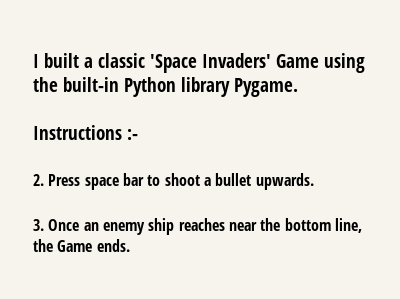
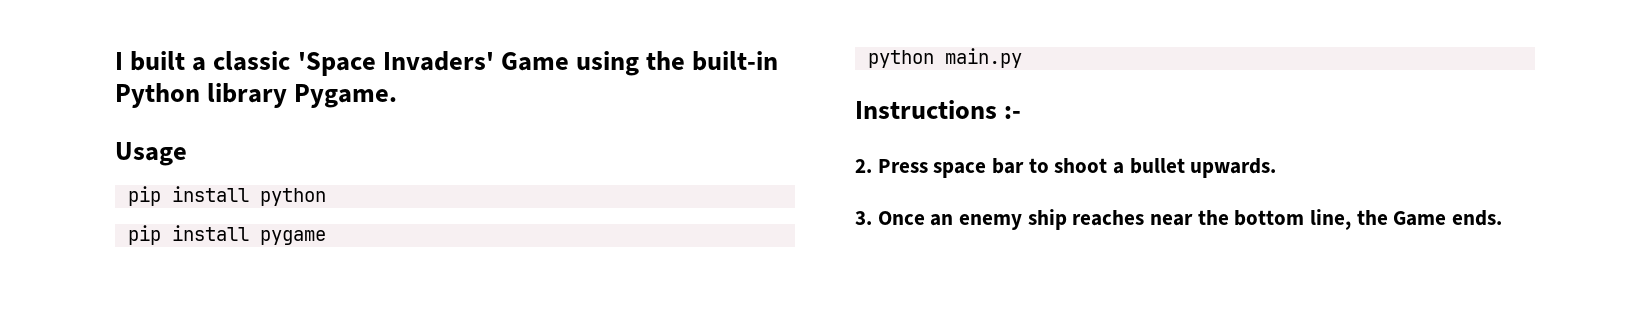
(298, 87) none -> [115,142,187,166] [127,186,326,206] [127,225,326,245] [867,48,1022,68] // Usage // pip install python // pip install pygame // python main.py

